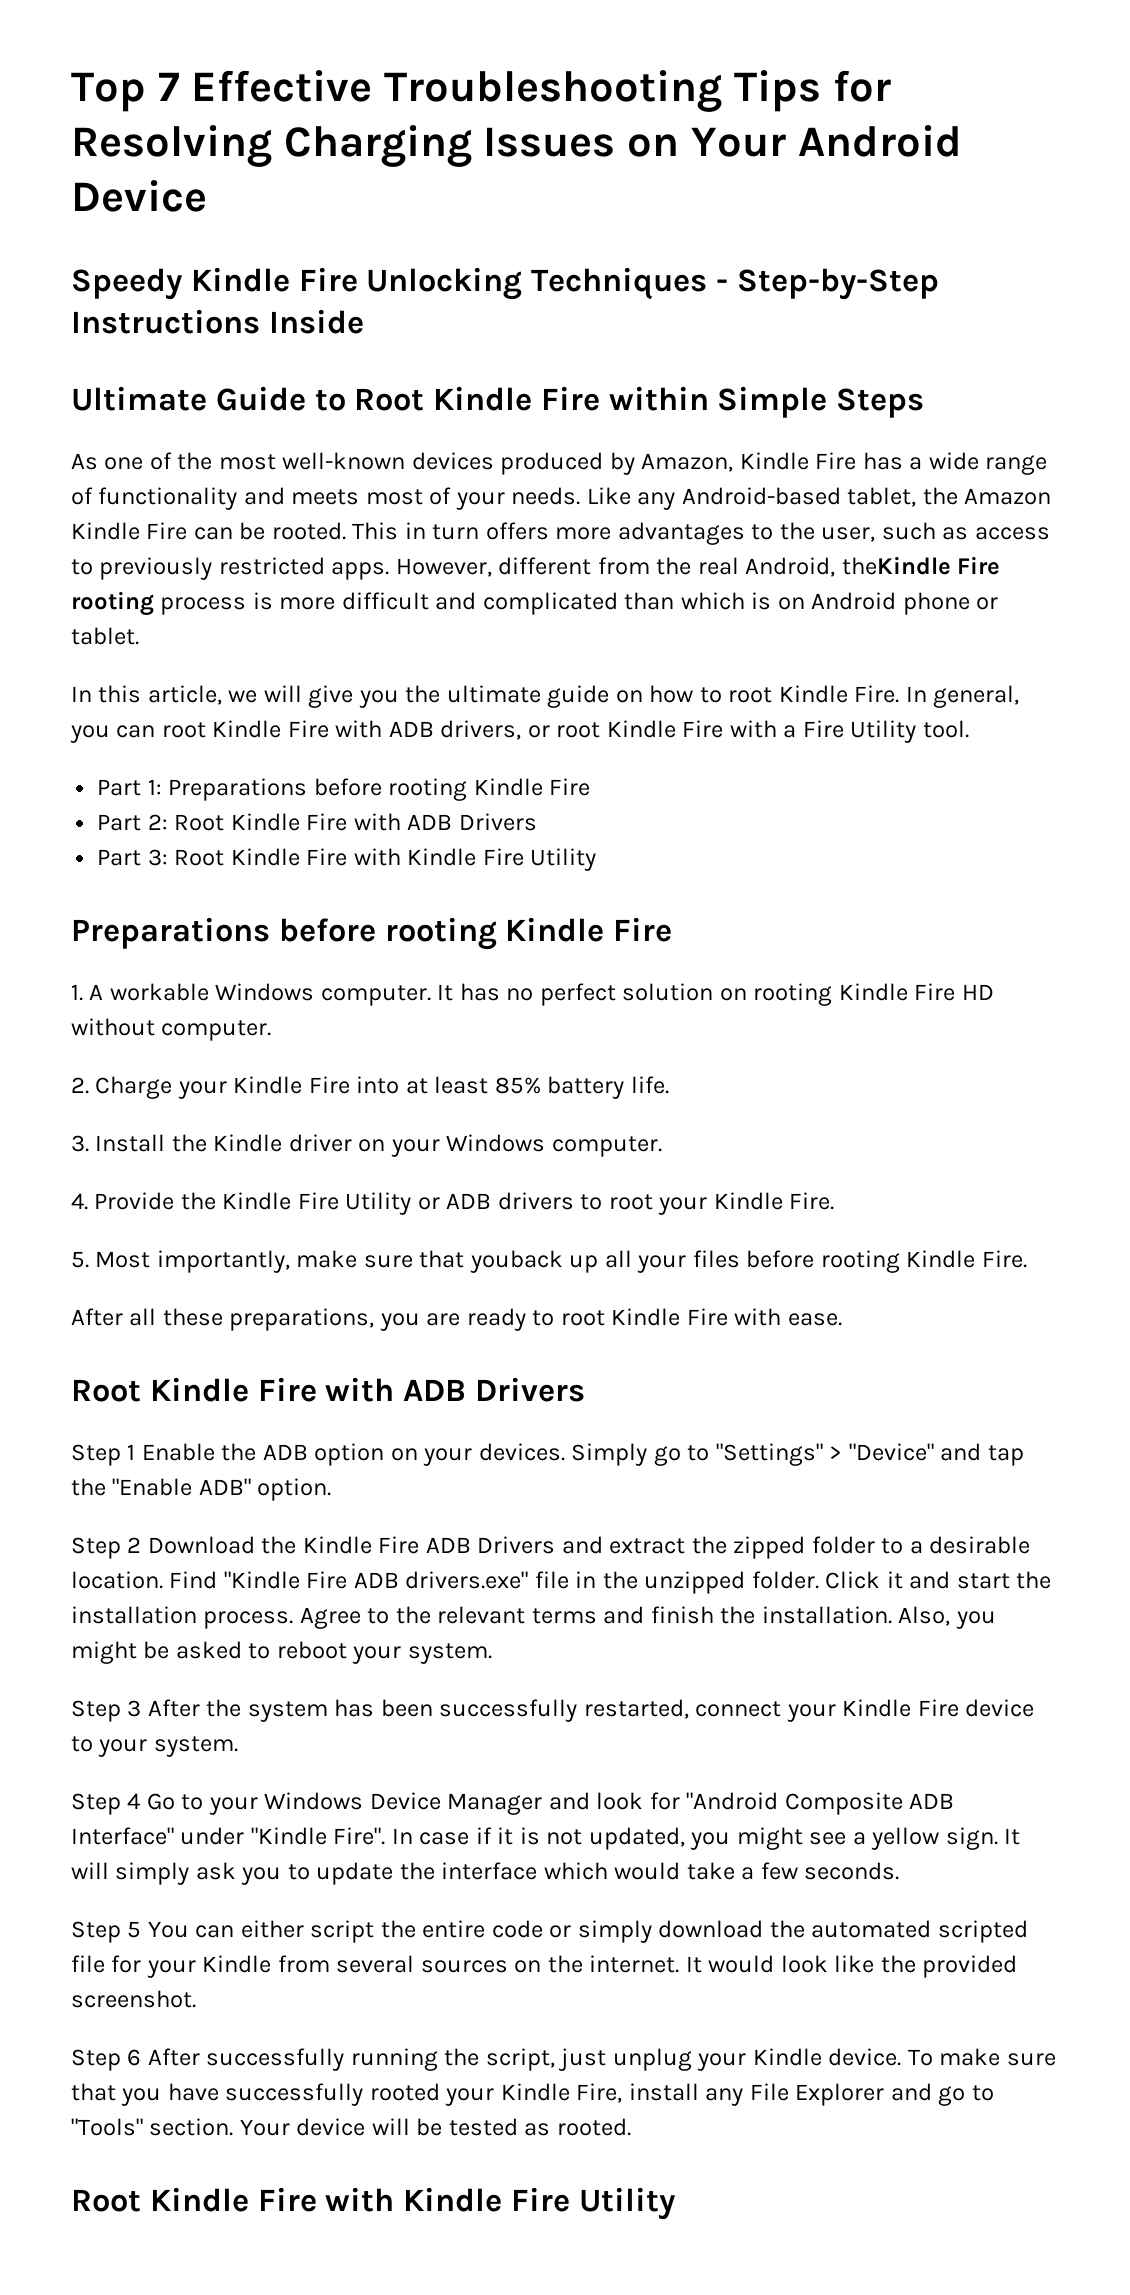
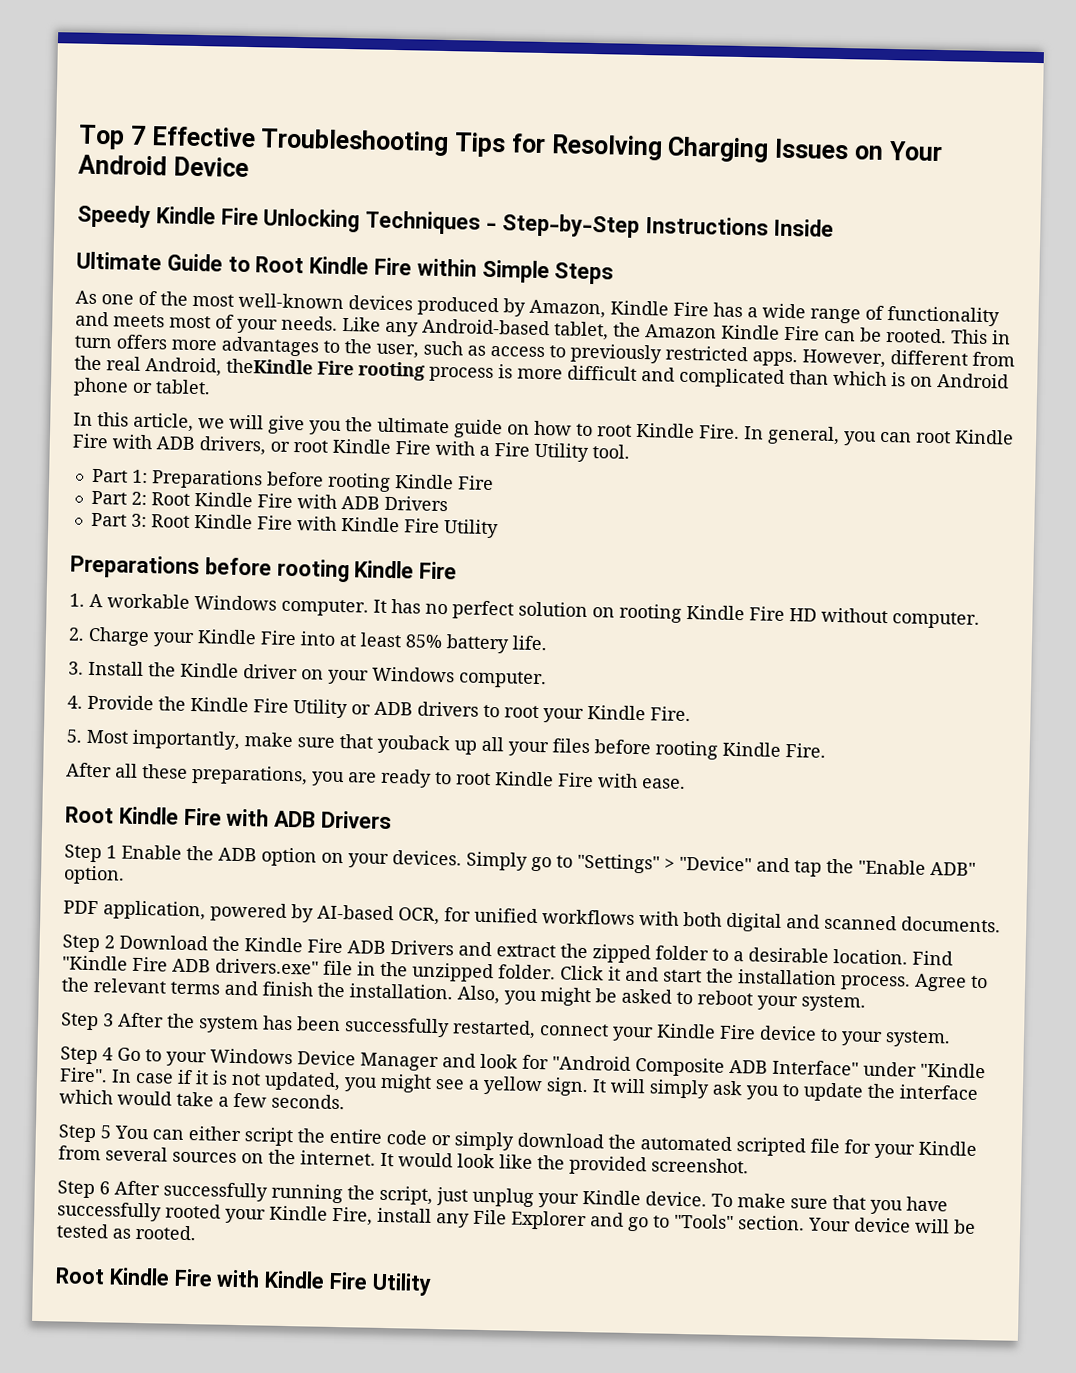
(332, 1489) none -> [63,900,1001,933] // PDF application, powered by AI-based OCR, for unified workflows with both digital and scanned documents.

